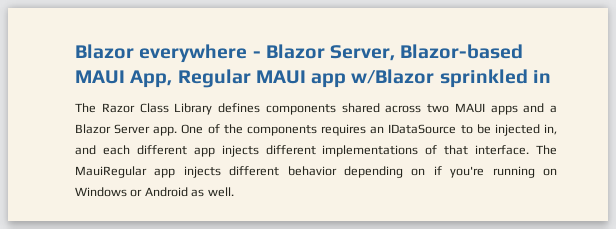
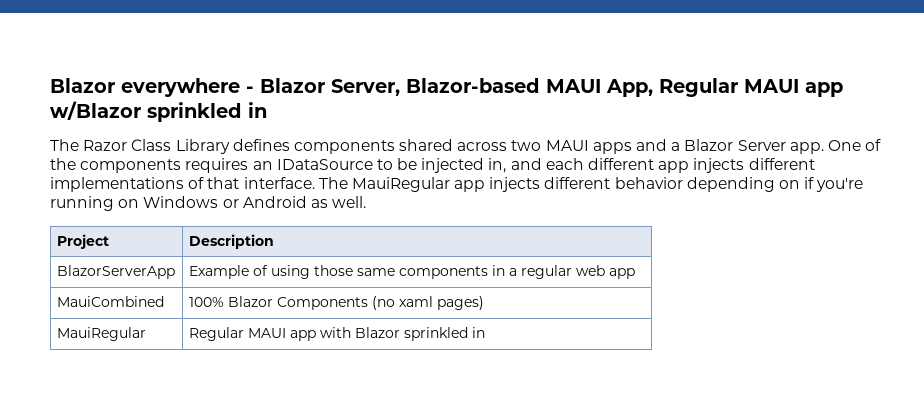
(234, 192) none -> [56,234,109,249] [188,234,274,249] [56,265,175,279] [188,265,635,279] [56,296,164,307] [188,296,484,310] [56,327,146,341] [188,327,485,341] // Project | Description // BlazorServerApp | Example of using those same components in a regular web app // MauiCombined | 100% Blazor Components (no xaml pages) // MauiRegular | Regular MAUI app with Blazor sprinkled in

